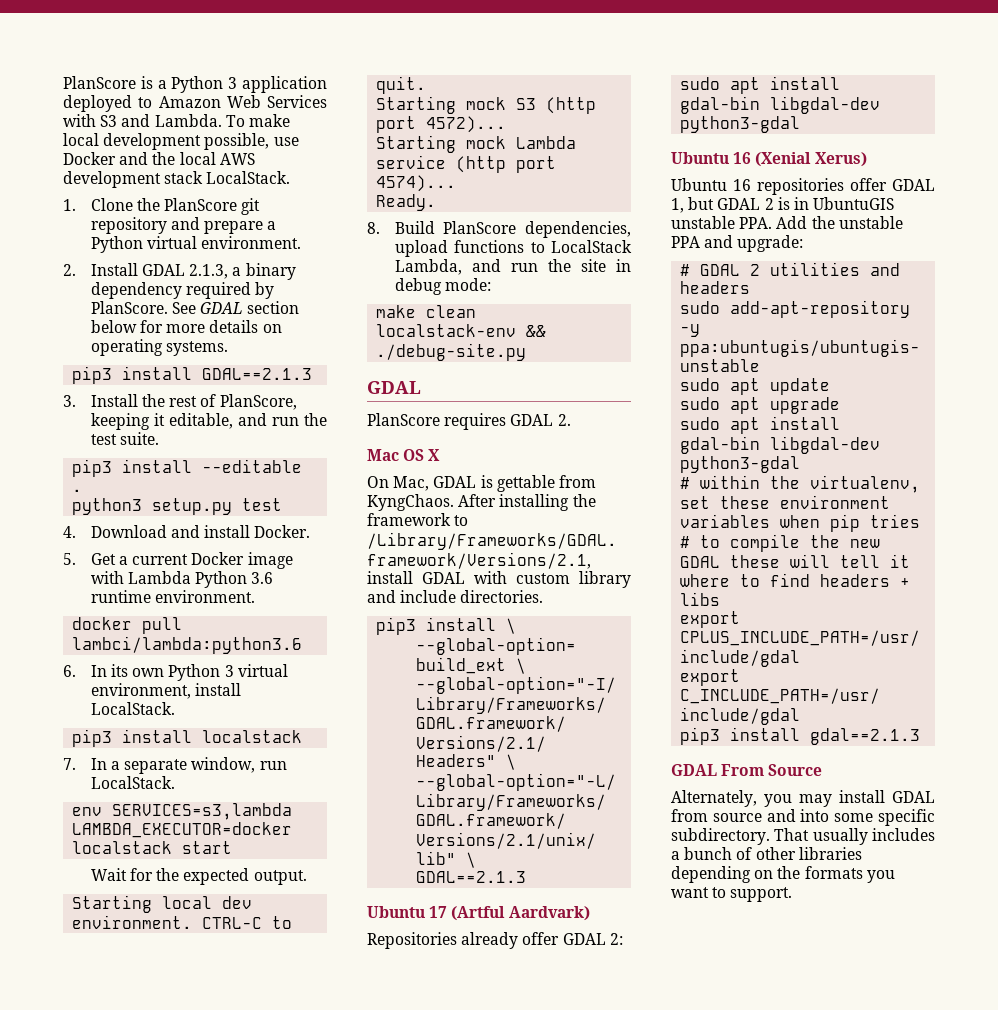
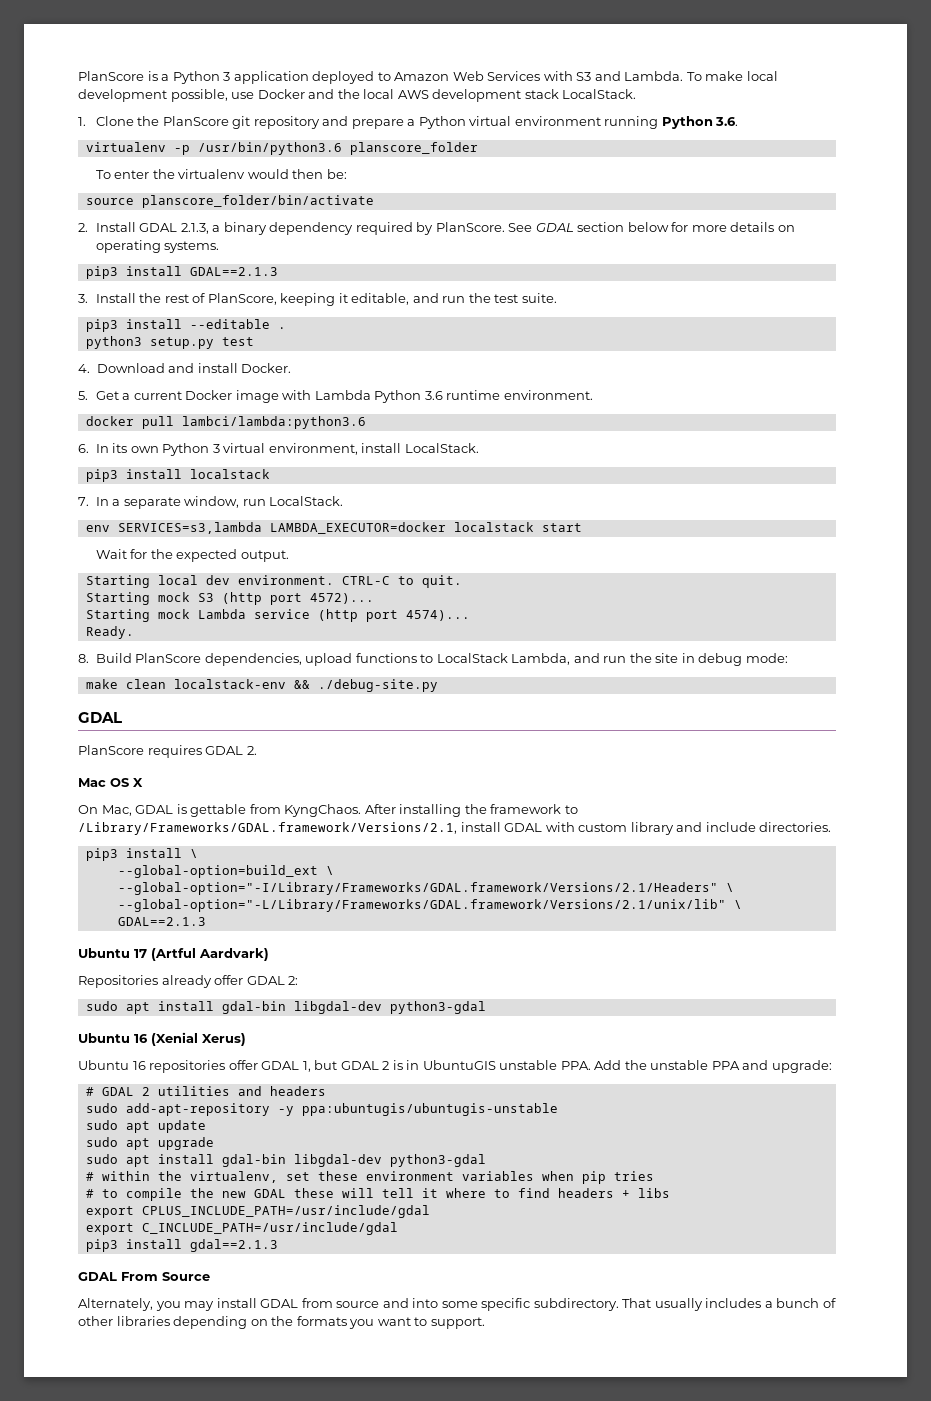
[201,236,302,249] environment. -> [514,116,739,129] [85,142,478,155] [95,169,347,179] [85,195,374,208] environment running Python 3.6. // virtualenv -p /usr/bin/python3.6 planscore_folder // To enter the virtualenv would then be: // source planscore_folder/bin/activate

